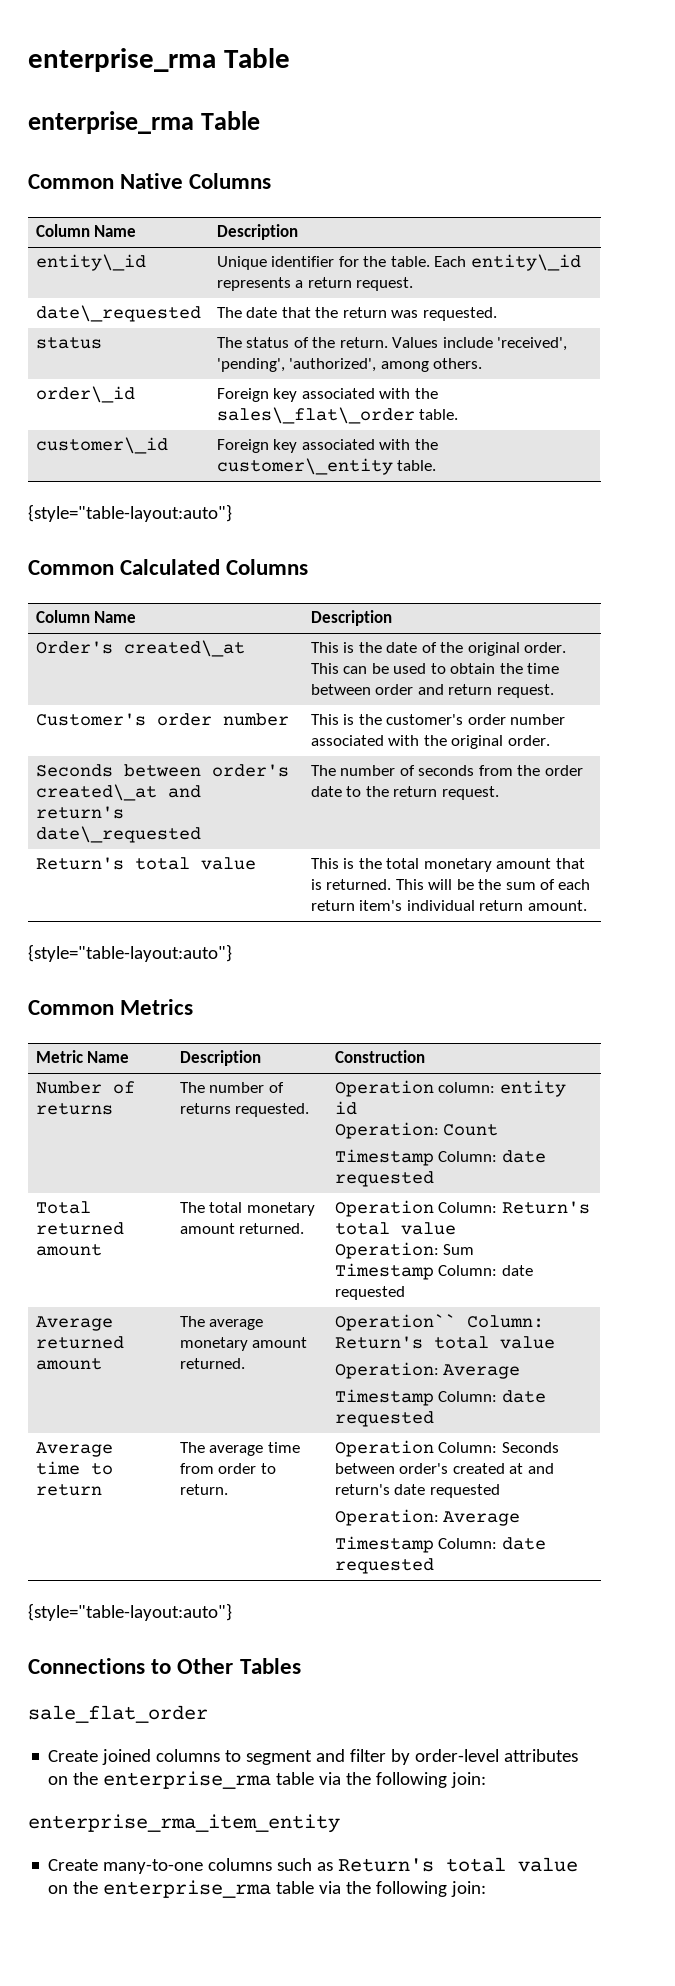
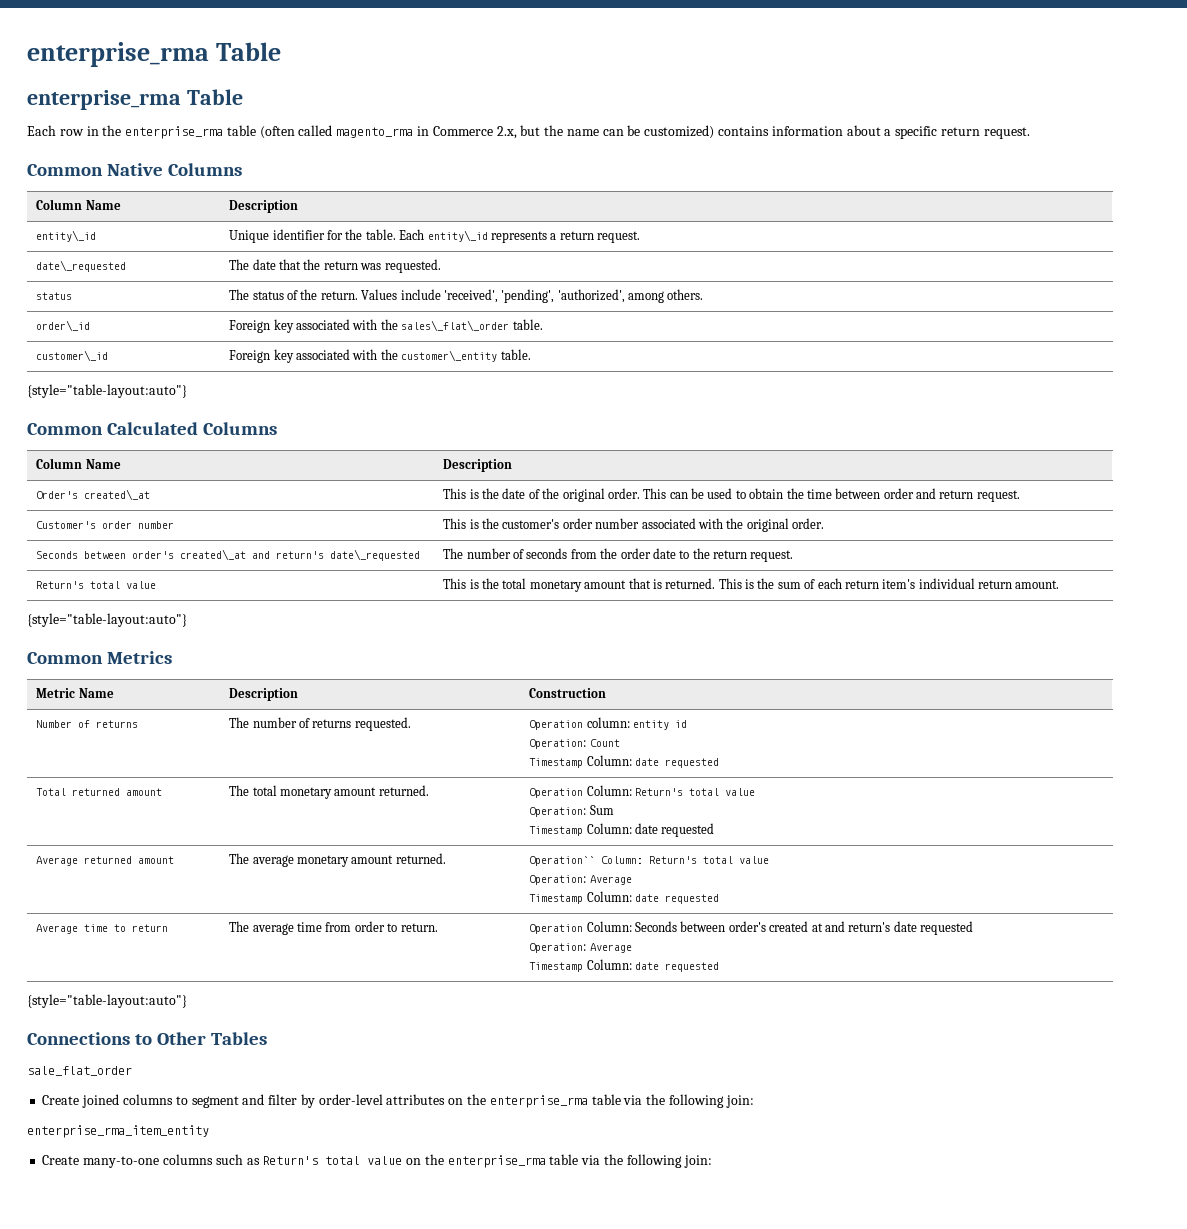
(261, 120) none -> [27,125,1030,139] // Each row in the enterprise_rma table (often called magento_rma in Commerce 2.x, but the name can be customized) contains information about a specific return request.
[428,879,474,890] will be -> [745,579,755,589] is

